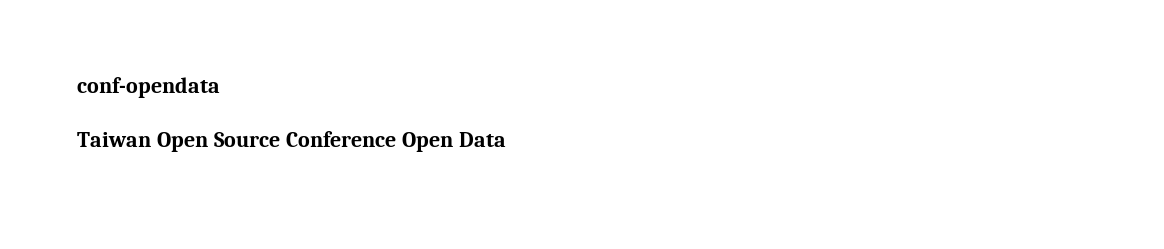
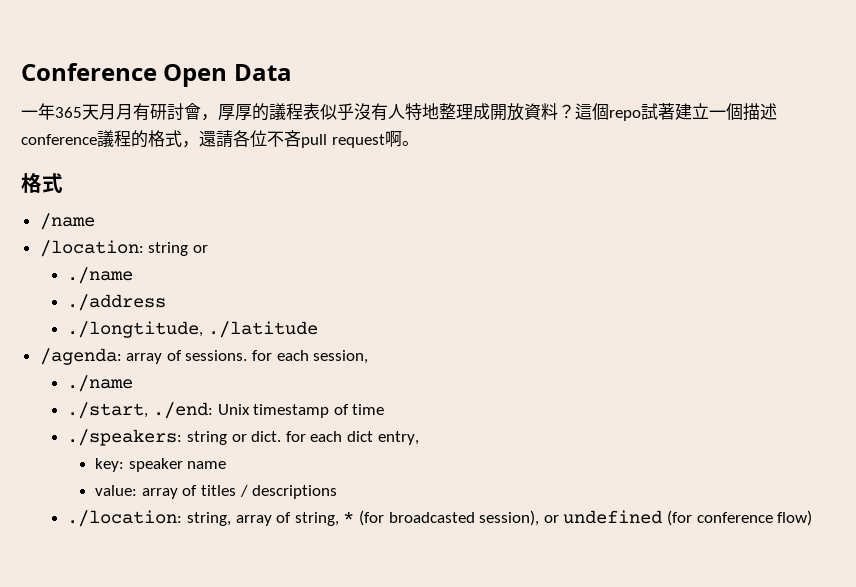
[77,77,220,98] [77,132,280,152] conf-opendata // Taiwan Open Source -> (21, 72) none
(506, 139) none -> [21,103,777,121] [21,130,419,148] [21,173,63,193] [39,213,95,230] [39,240,208,257] [67,267,134,284] [67,294,167,311] [67,321,319,338] [39,348,369,365] [67,375,134,392] [67,402,385,419] [67,429,419,446] [95,458,227,472] [95,485,338,499] [67,510,813,527] // 一年365天月月有研討會，厚厚的議程表似乎沒有人特地整理成開放資料？這個repo試著建立一個描述conference議程的格式，還請各位不吝pull request啊。 // 格式 // /name // /location: string or // ./name // ./address // ./longtitude, ./latitude // /agenda: array of sessions. for each session, // ./name // ./start, ./end: Unix timestamp of time // ./speakers: string or dict. for each dict entry, // key: speaker name // value: array of titles / descriptions // ./location: string, array of string, * (for broadcasted session), or undefined (for conference flow)

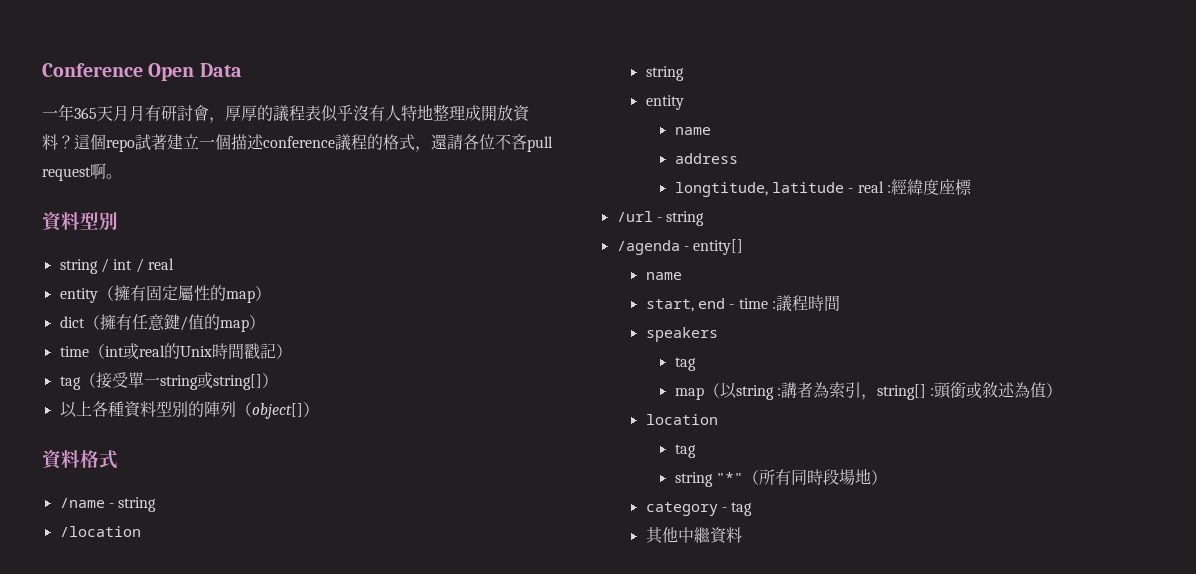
[21,173,63,193] [39,213,95,230] [39,240,208,257] [67,267,134,284] [67,294,167,311] [67,321,319,338] [39,348,369,365] [67,375,134,392] [67,402,385,419] [67,429,419,446] [95,458,227,472] [95,485,338,499] [67,510,813,527] 格式 // /name // /location: string or // ./name // ./address // ./longtitude, ./latitude // /agenda: array of sessions. for each session, // ./name // ./start, ./end: Unix timestamp of time // ./speakers: string or dict. for each dict entry, // key: speaker name // value: array of titles / descriptions // ./location: string, array of string, * (for broadcasted session), or undefined (for conference flow) -> [42,212,118,231] [59,258,174,274] [59,285,271,303] [59,314,265,332] [59,343,292,360] [59,372,278,390] [59,401,319,419] [42,450,118,469] [59,497,157,512] [59,526,141,537] [645,66,684,81] [645,95,684,110] [674,127,711,135] [674,153,738,164] [674,179,972,197] [616,211,705,226] [616,239,744,255] [645,272,682,280] [645,295,840,312] [645,327,718,342] [674,357,696,371] [674,381,1063,400] [645,414,718,425] [674,444,696,458] [674,468,887,487] [645,502,753,516] [645,527,742,544] 資料型別 // string / int / real // entity（擁有固定屬性的map） // dict（擁有任意鍵/值的map） // time（int或real的Unix時間戳記） // tag（接受單一string或string[]） // 以上各種資料型別的陣列（object[]） // 資料格式 // /name - string // /location // string // entity // name // address // longtitude, latitude - real :經緯度座標 // /url - string // /agenda - entity[] // name // start, end - time :議程時間 // speakers // tag // map（以string :講者為索引，string[] :頭銜或敘述為值） // location // tag // string "*"（所有同時段場地） // category - tag // 其他中繼資料

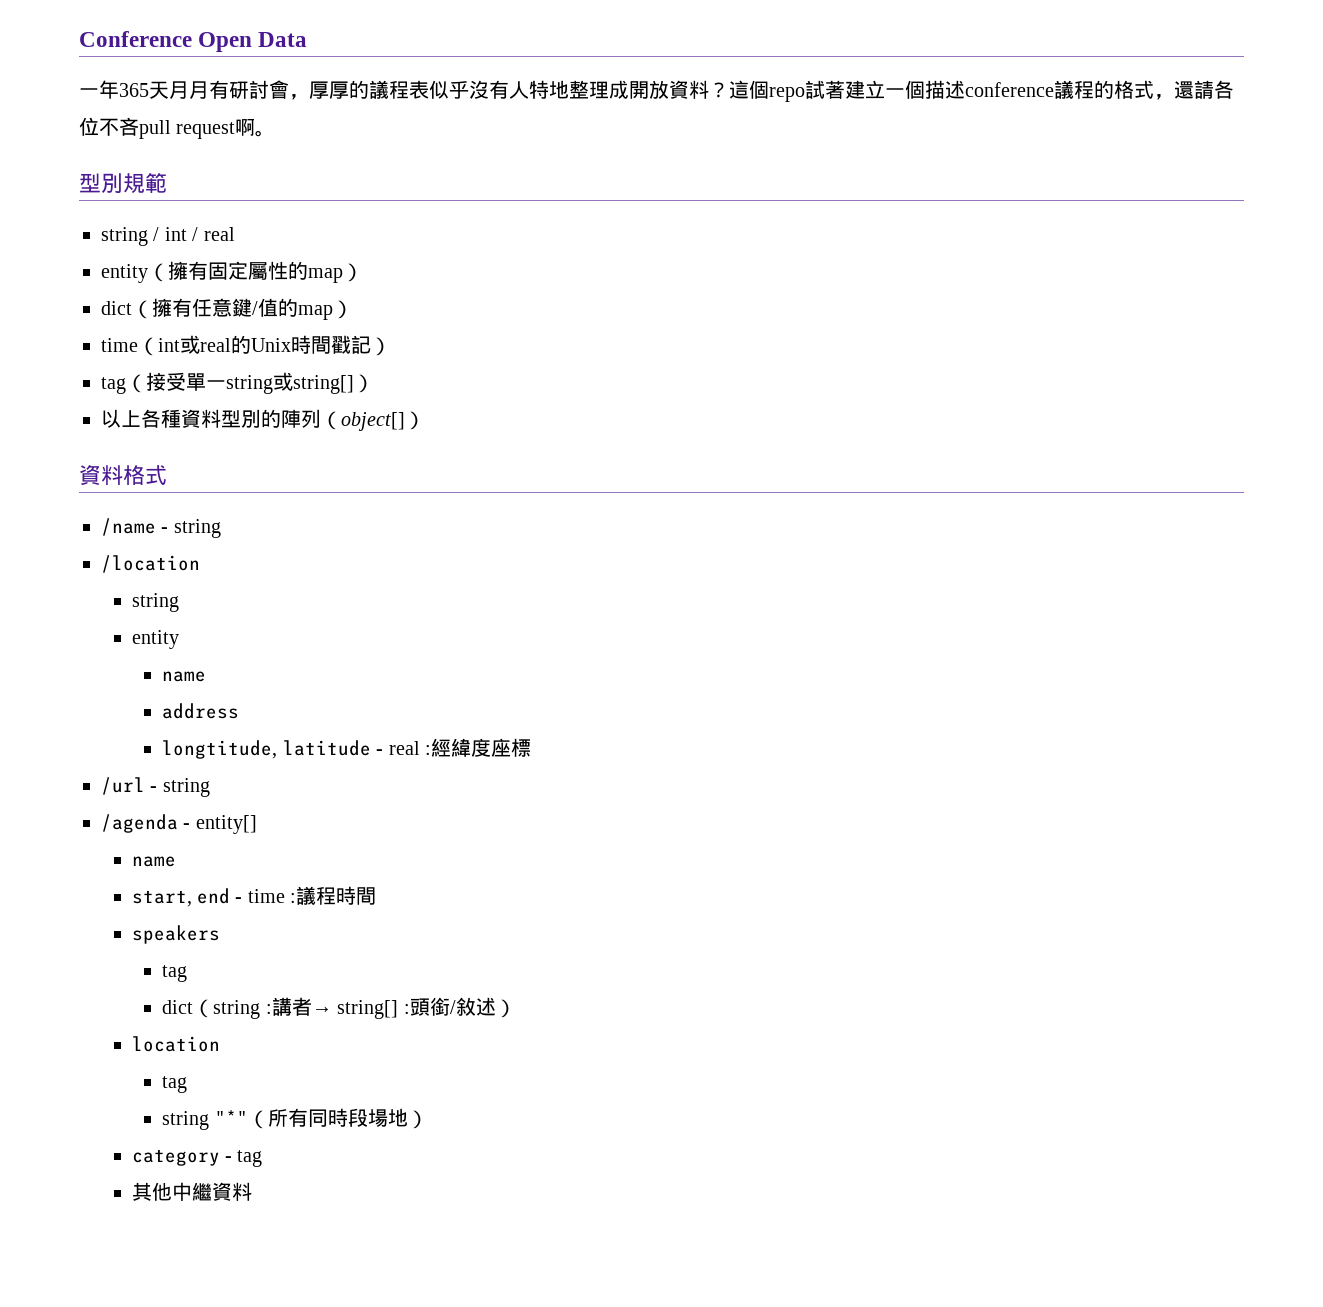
[42,212,118,231] 資料型別 -> [79,173,167,194] 型別規範
[674,382,737,400] map（以 -> [162,999,214,1018] dict（
[812,381,877,400] 為索引， -> [311,1006,332,1014] →
[966,382,1047,399] 或敘述為值 -> [449,997,496,1016] /敘述

